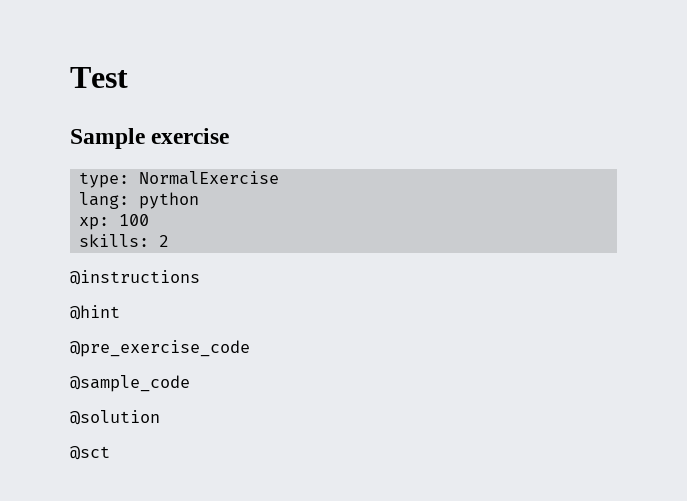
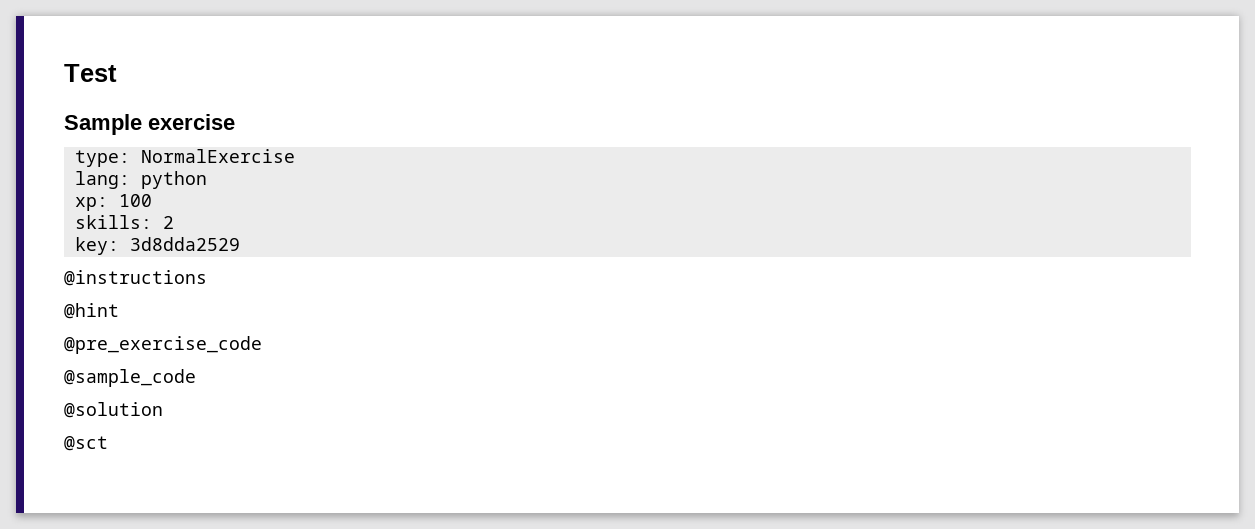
(169, 241) none -> [75,237,241,255] // key: 3d8dda2529

